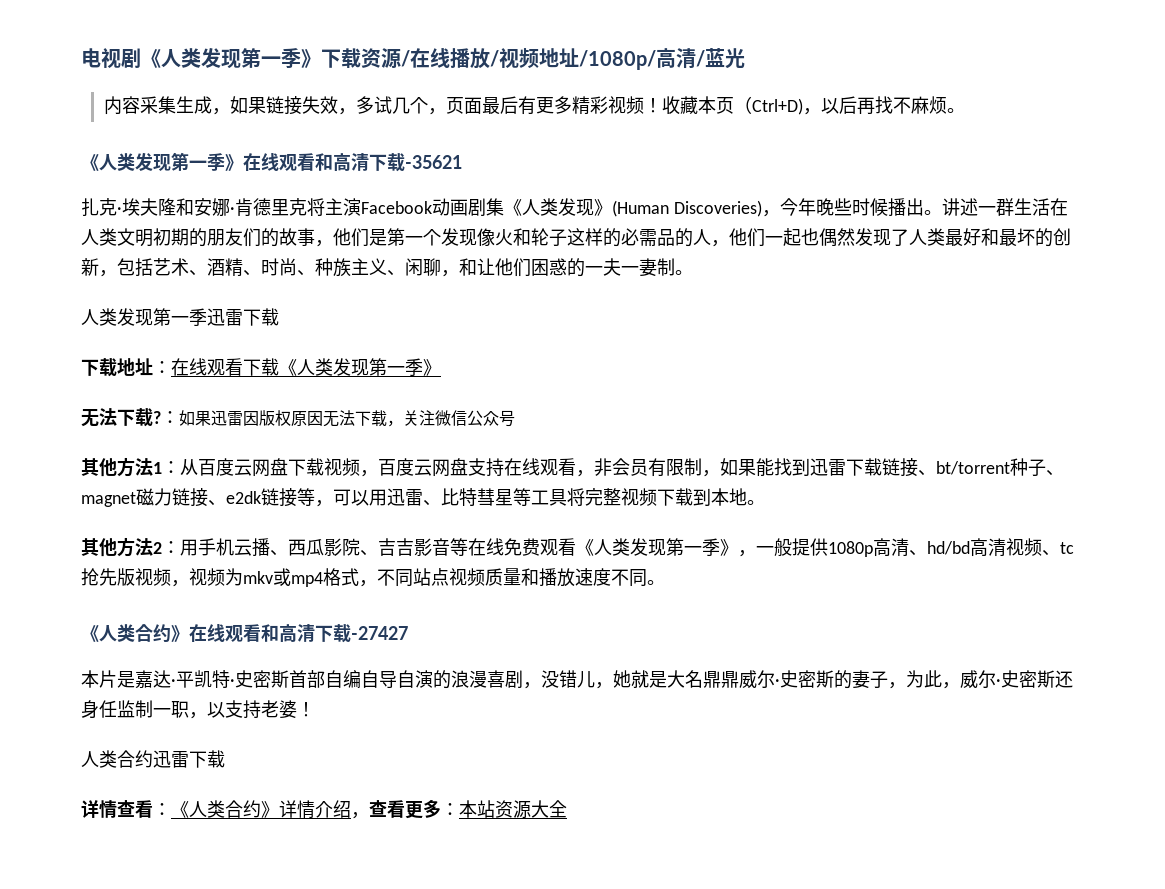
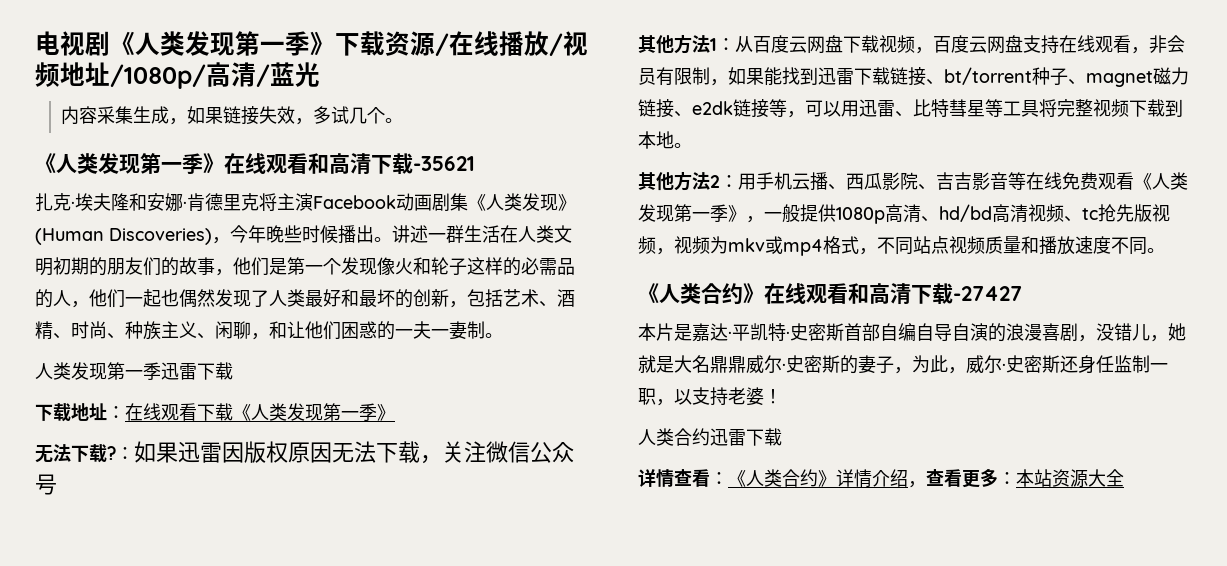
[427,96,947,115] ，页面最后有更多精彩视频！收藏本页（Ctrl+D)，以后再找不麻烦 -> (386, 115) none

